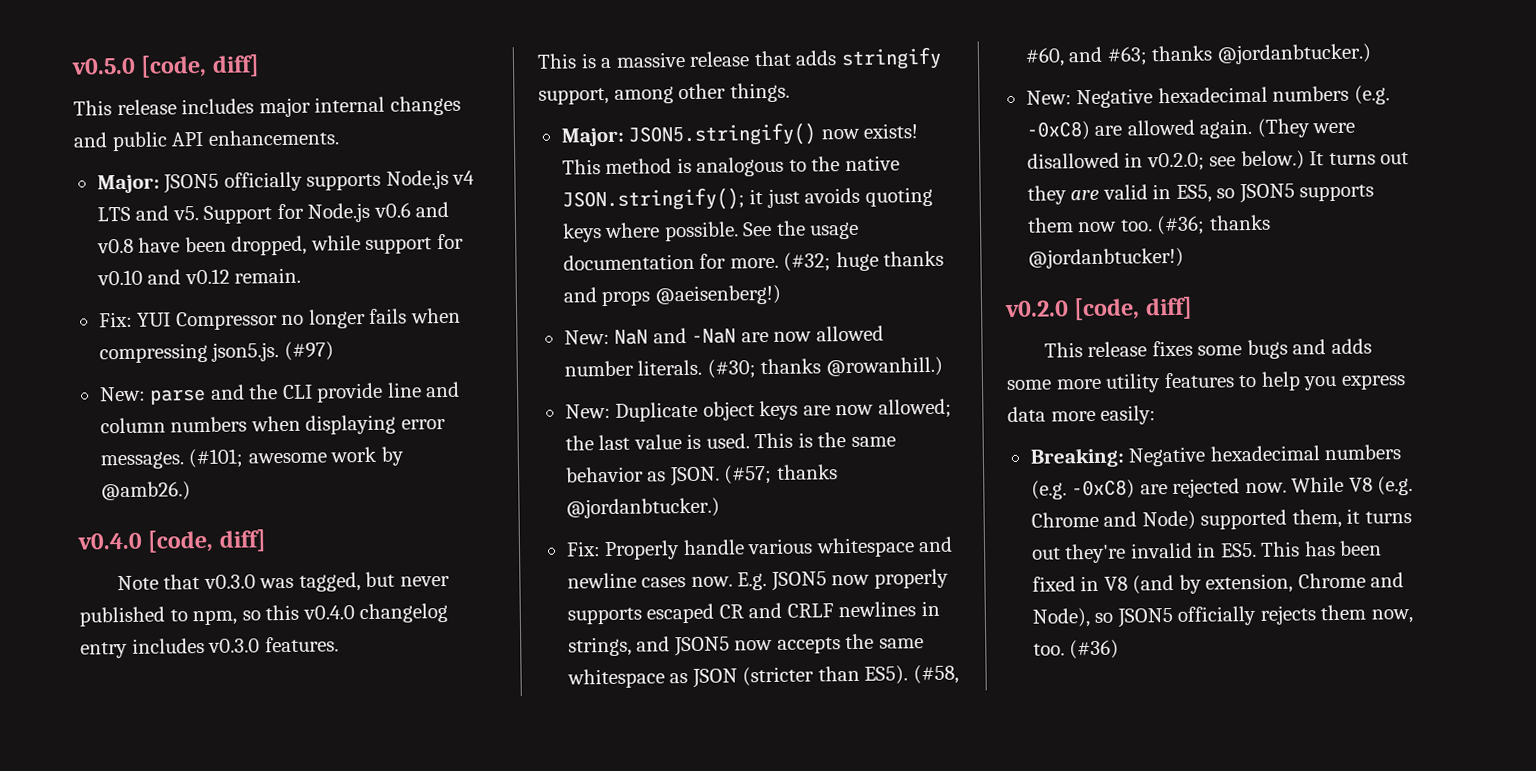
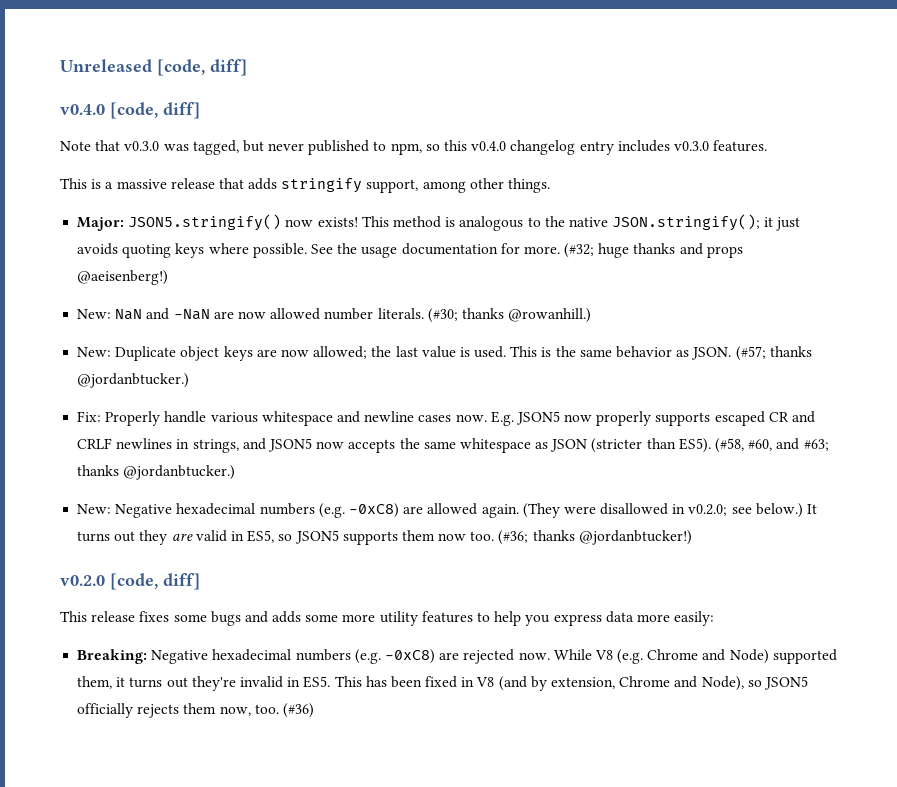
[71,54,260,78] [73,95,461,118] [73,129,339,152] [96,169,476,194] [96,201,450,224] [96,233,464,256] [96,267,302,286] [98,307,461,331] [98,341,334,364] [98,381,461,405] [99,414,446,435] [99,446,404,470] [100,481,191,502] v0.5.0 [code, diff] // This release includes major internal changes and public API enhancements. // Major: JSON5 officially supports Node.js v4 LTS and v5. Support for Node.js v0.6 and v0.8 have been dropped, while support for v0.10 and v0.12 remain. // Fix: YUI Compressor no longer fails when compressing json5.js. (#97) // New: parse and the CLI provide line and column numbers when displaying error messages. (#101; awesome work by @amb26.) -> [60,59,247,76] Unreleased [code, diff]

